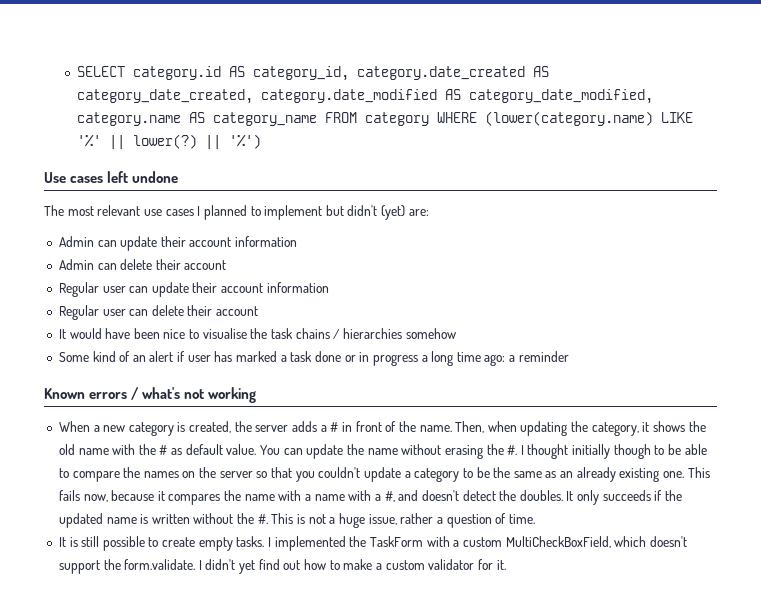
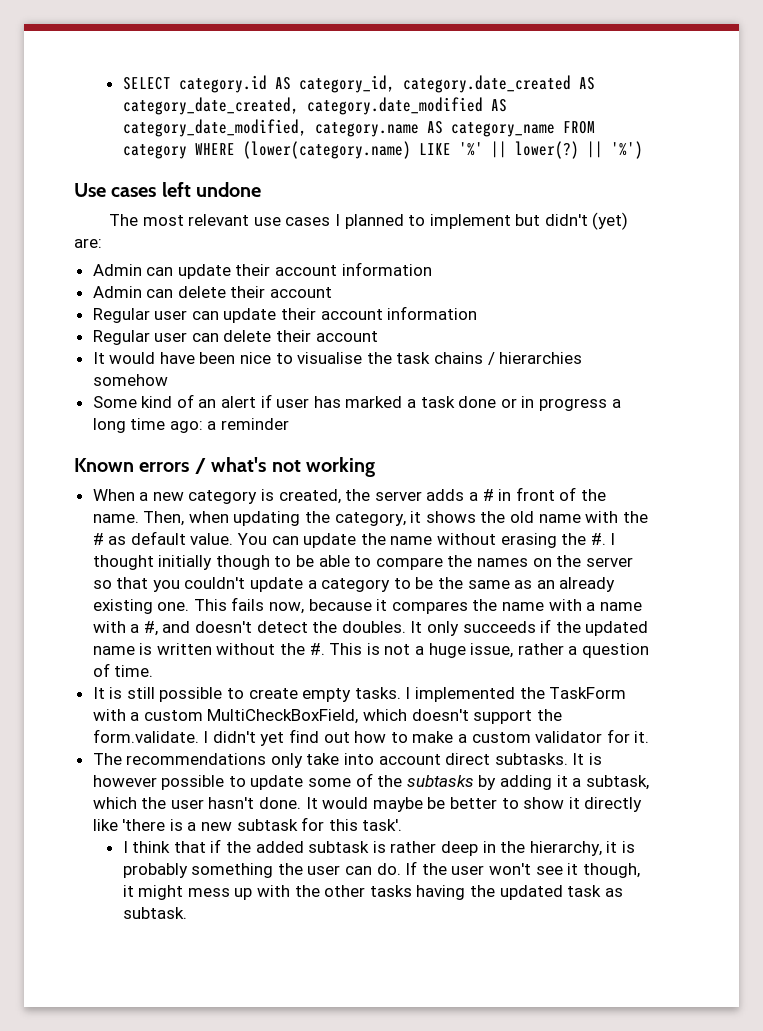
(506, 565) none -> [92,753,603,768] [92,773,649,790] [92,797,643,812] [92,817,403,831] [122,839,635,856] [122,861,640,878] [122,885,623,900] [122,907,187,919] // The recommendations only take into account direct subtasks. It is however possible to update some of the subtasks by adding it a subtask, which the user hasn't done. It would maybe be better to show it directly like 'there is a new subtask for this task'. // I think that if the added subtask is rather deep in the hierarchy, it is probably something the user can do. If the user won't see it though, it might mess up with the other tasks having the updated task as subtask.

